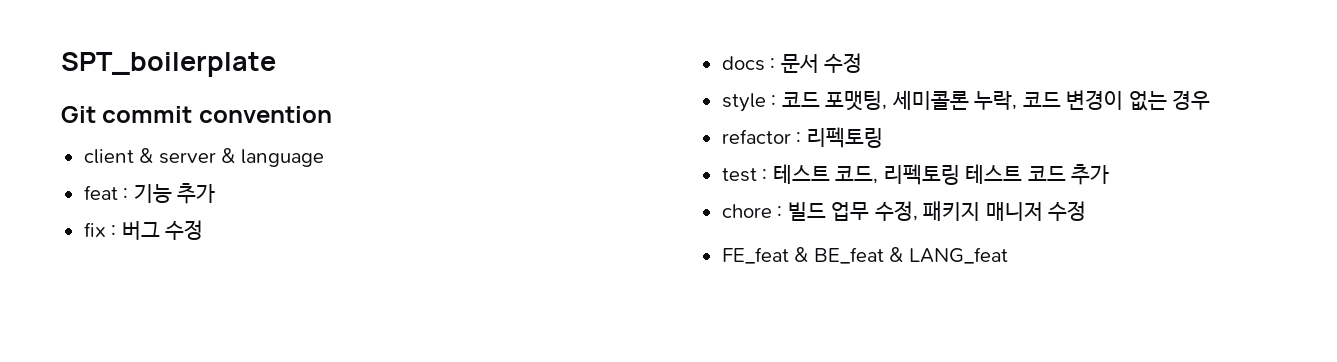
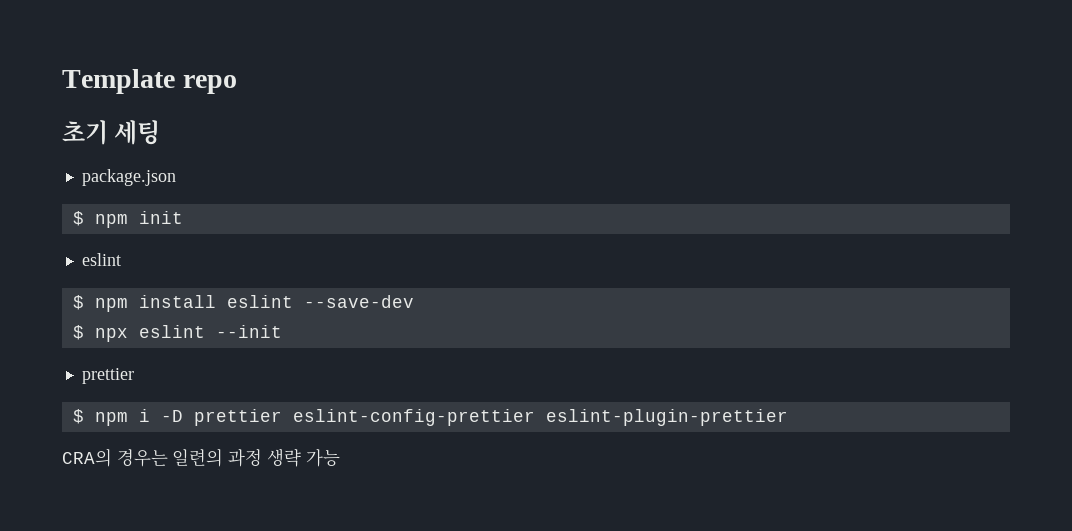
[61,52,276,77] [61,106,332,123] [83,148,324,167] [83,183,216,204] [83,220,204,240] [721,53,863,73] [721,90,1211,112] [721,127,883,148] [721,164,1110,185] [721,201,1087,221] [721,247,1008,264] SPT_boilerplate // Git commit convention // client & server & language // feat : 기능 추가 // fix : 버그 수정 // docs : 문서 수정 // style : 코드 포맷팅, 세미콜론 누락, 코드 변경이 없는 경우 // refactor : 리펙토링 // test : 테스트 코드, 리펙토링 테스트 코드 추가 // chore : 빌드 업무 수정, 패키지 매니저 수정 // FE_feat & BE_feat & LANG_feat -> [62,69,237,94] [62,120,161,145] [81,169,176,186] [72,211,183,228] [81,253,121,266] [72,295,414,312] [72,325,282,342] [81,368,134,384] [72,409,788,426] [62,448,340,467] Template repo // 초기 세팅 // package.json // $ npm init // eslint // $ npm install eslint --save-dev // $ npx eslint --init // prettier // $ npm i -D prettier eslint-config-prettier eslint-plugin-prettier // CRA의 경우는 일련의 과정 생략 가능

